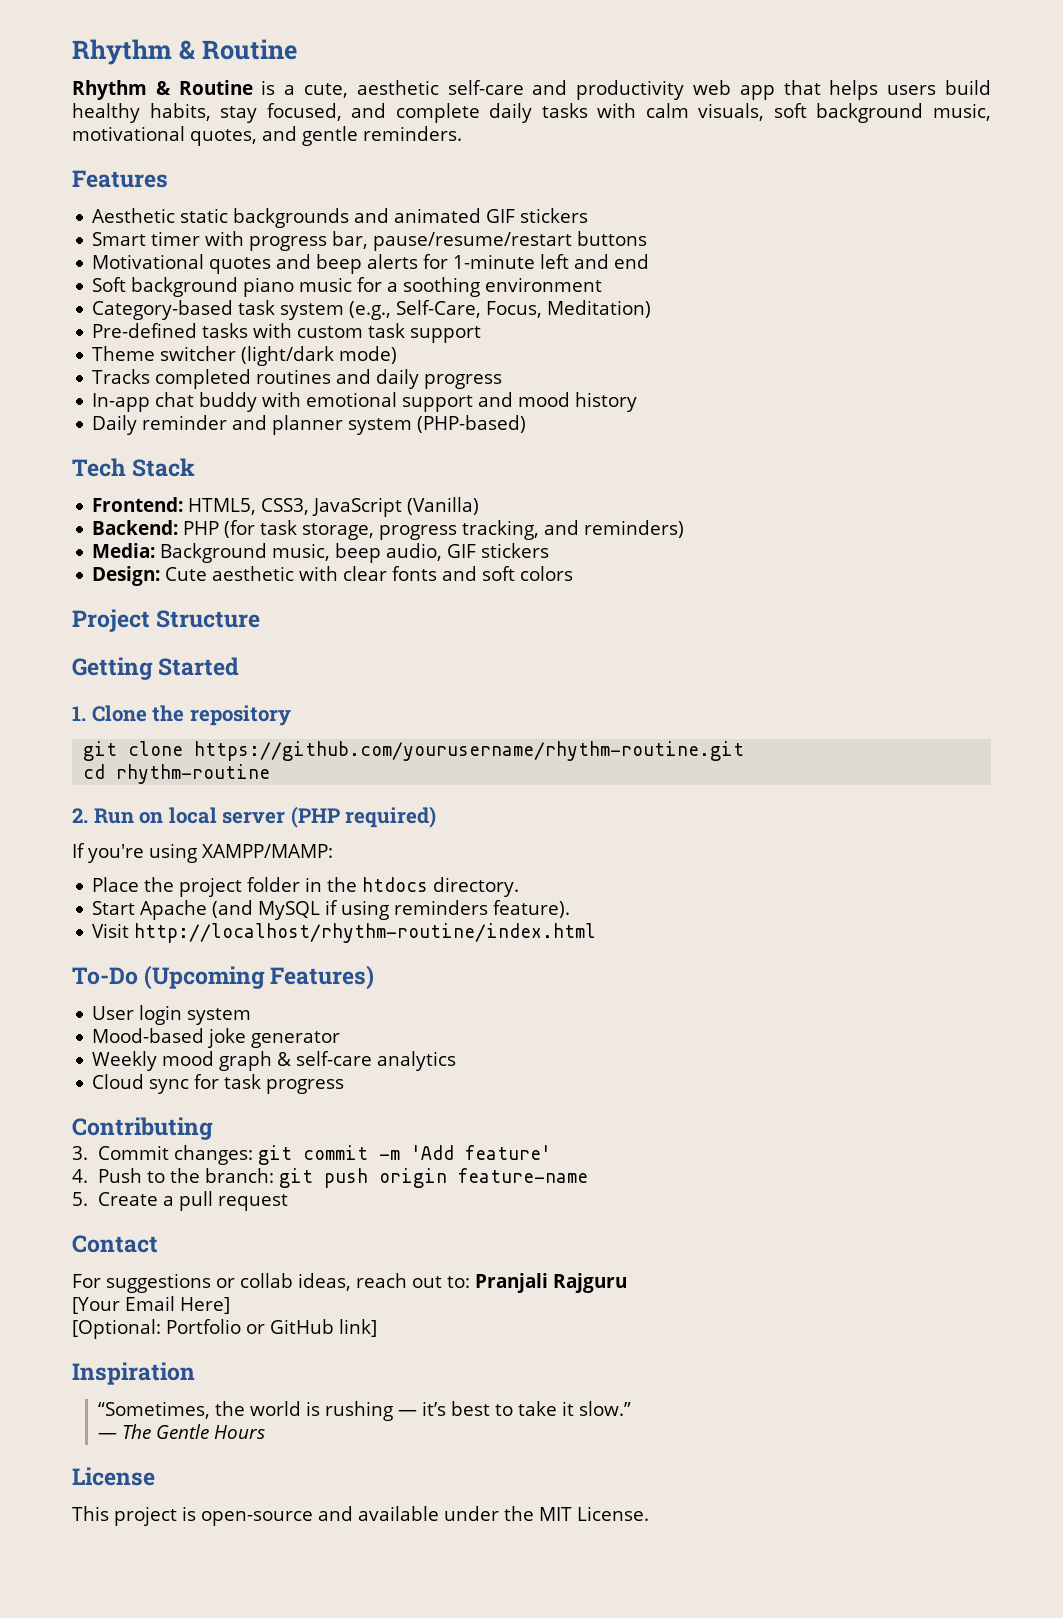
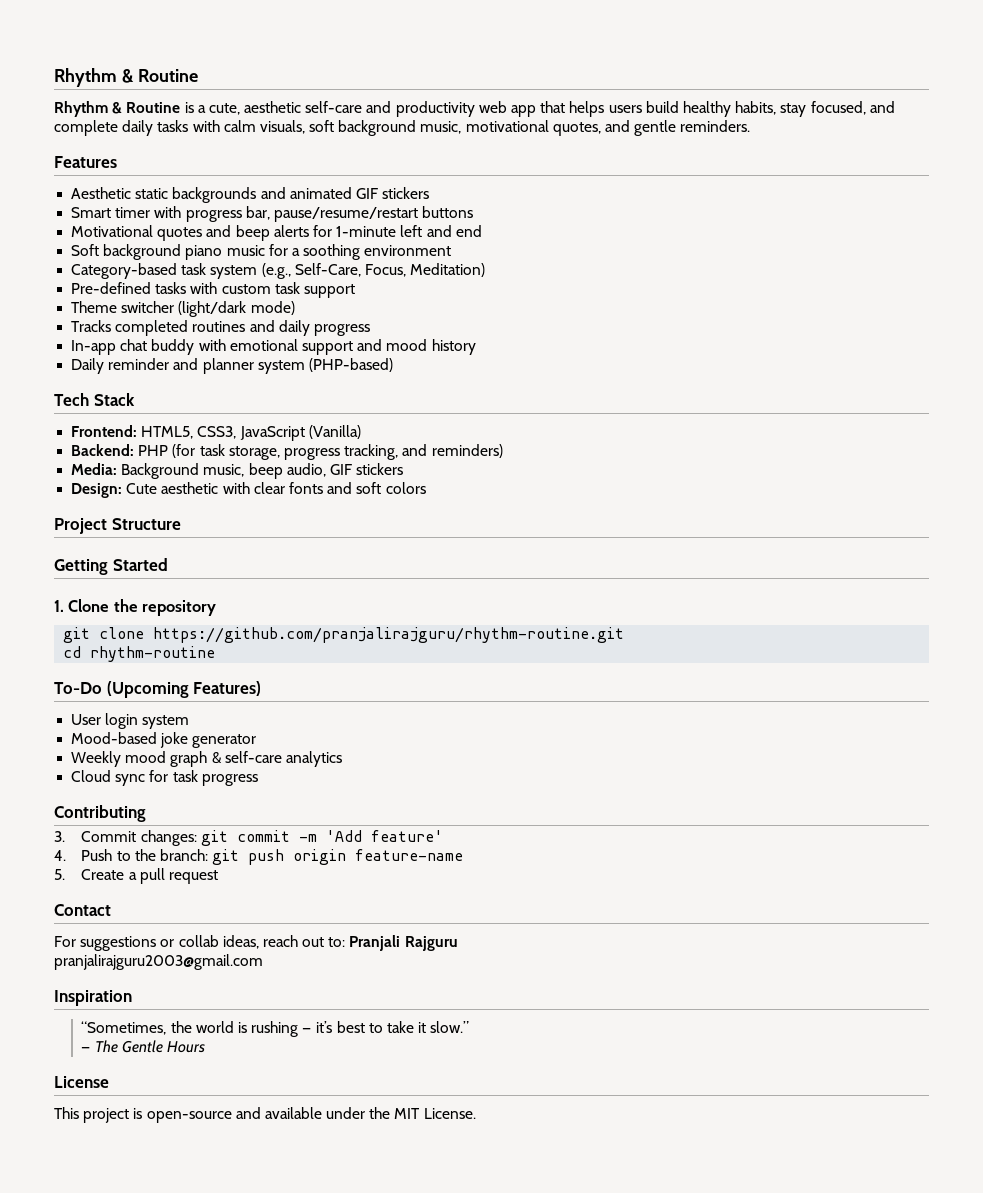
[194,741,745,761] https://github.com/yourusername/rhythm-routine.git -> [153,627,625,643] https://github.com/pranjalirajguru/rhythm-routine.git
[72,806,437,828] [72,843,333,863] [92,877,520,897] [92,900,571,920] [92,923,597,943] // 2. Run on local server (PHP required) // If you're using XAMPP/MAMP: // Place the project folder in the htdocs directory. // Start Apache (and MySQL if using reminders feature). // Visit http://localhost/rhythm-routine/index.html -> (216, 654) none
[72,1296,230,1314] [72,1319,377,1339] [Your Email Here] // [Optional: Portfolio or GitHub link] -> [54,954,263,970] pranjalirajguru2003@gmail.com

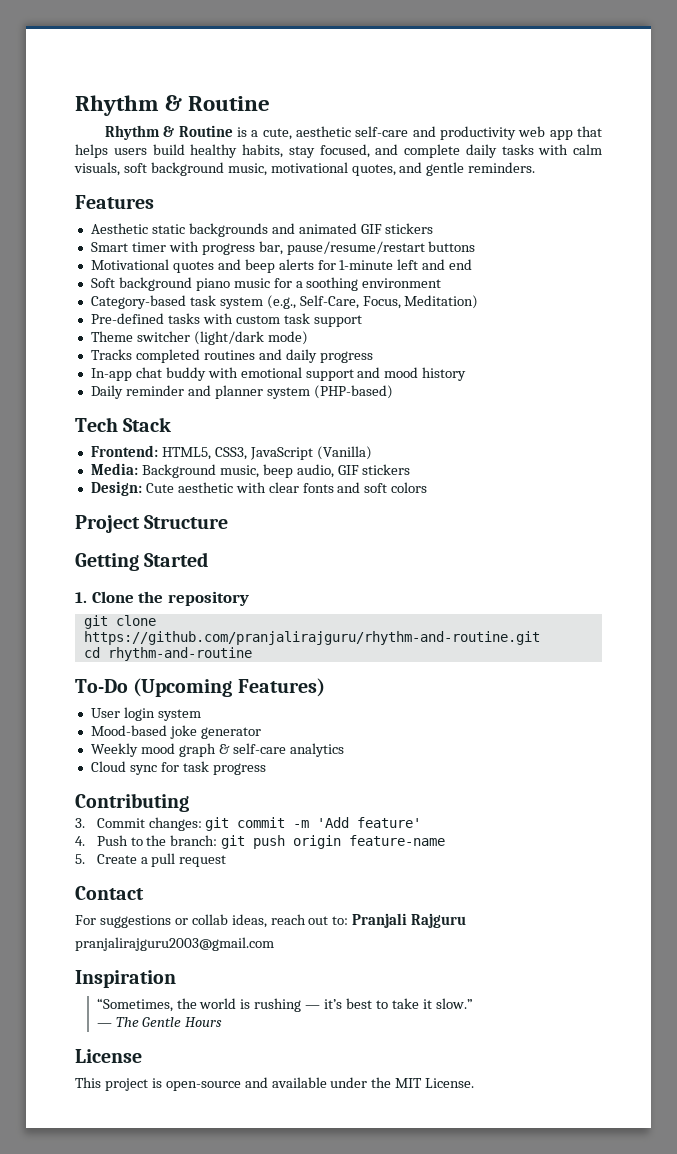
[71,444,503,460] // Backend: PHP (for task storage, progress tracking, and reminders) -> (372, 453) none
[153,627,625,643] https://github.com/pranjalirajguru/rhythm-routine.git -> [83,631,540,645] https://github.com/pranjalirajguru/rhythm-and-routine.git
[90,646,216,662] rhythm-routine -> [107,647,252,661] rhythm-and-routine

